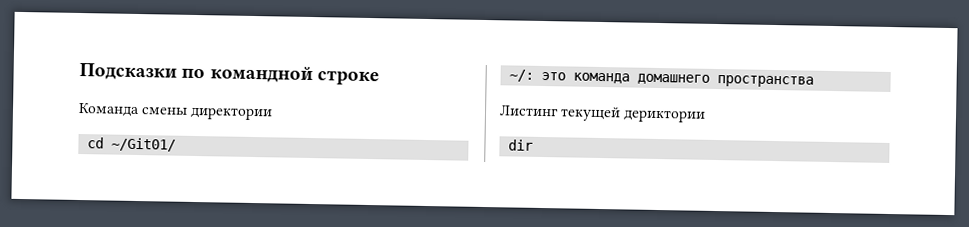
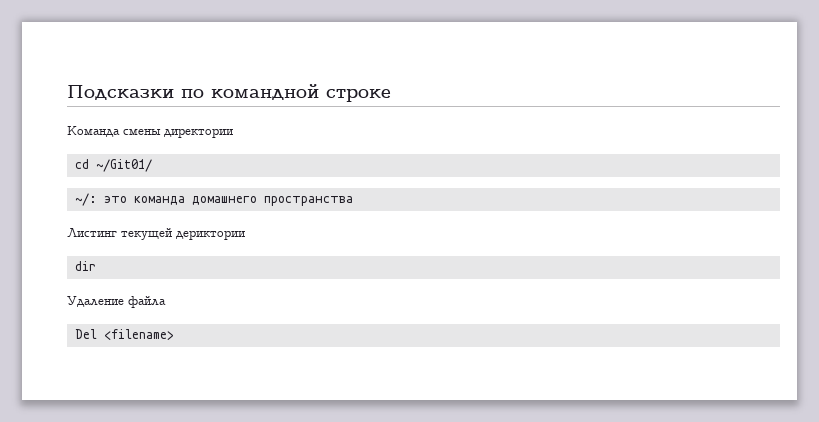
(534, 145) none -> [67,296,166,308] [74,329,174,340] // Удаление файла // Del <filename>

